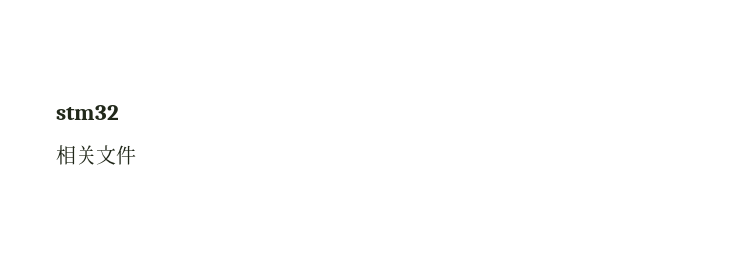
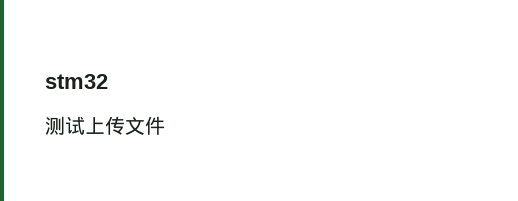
[56,145,96,165] 相关 -> [45,116,125,135] 测试上传

